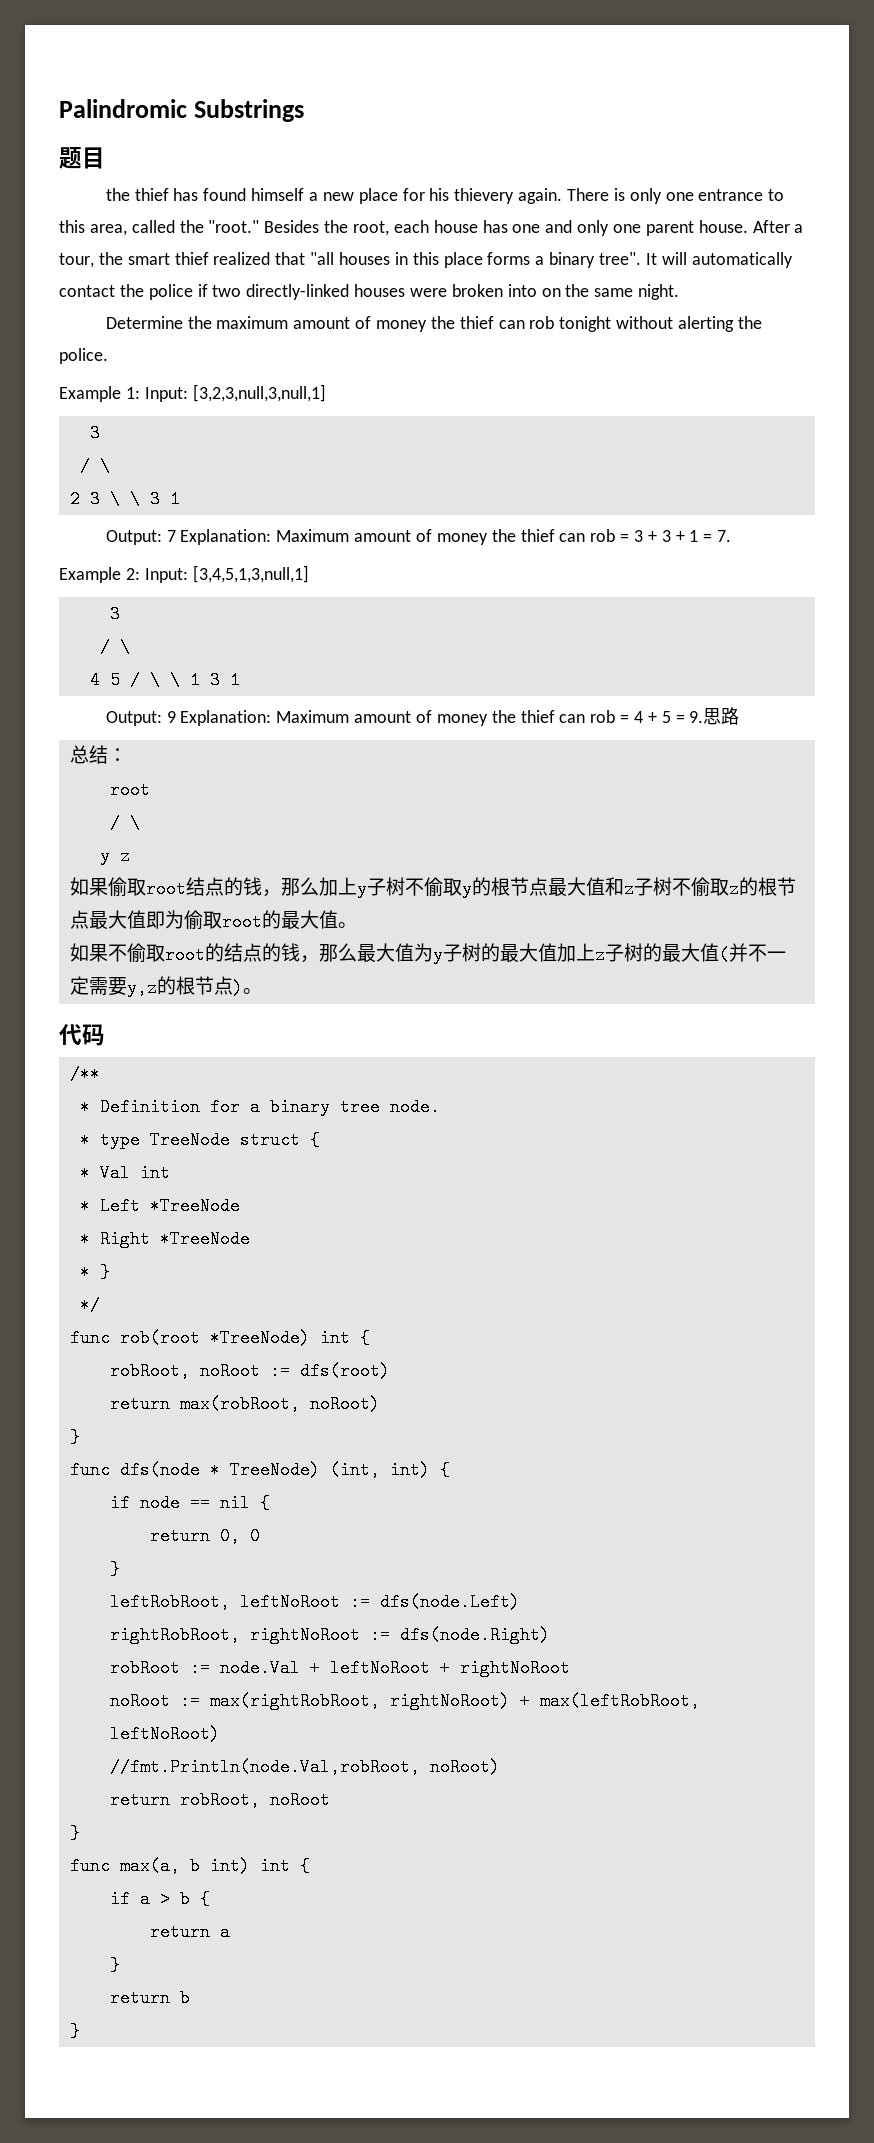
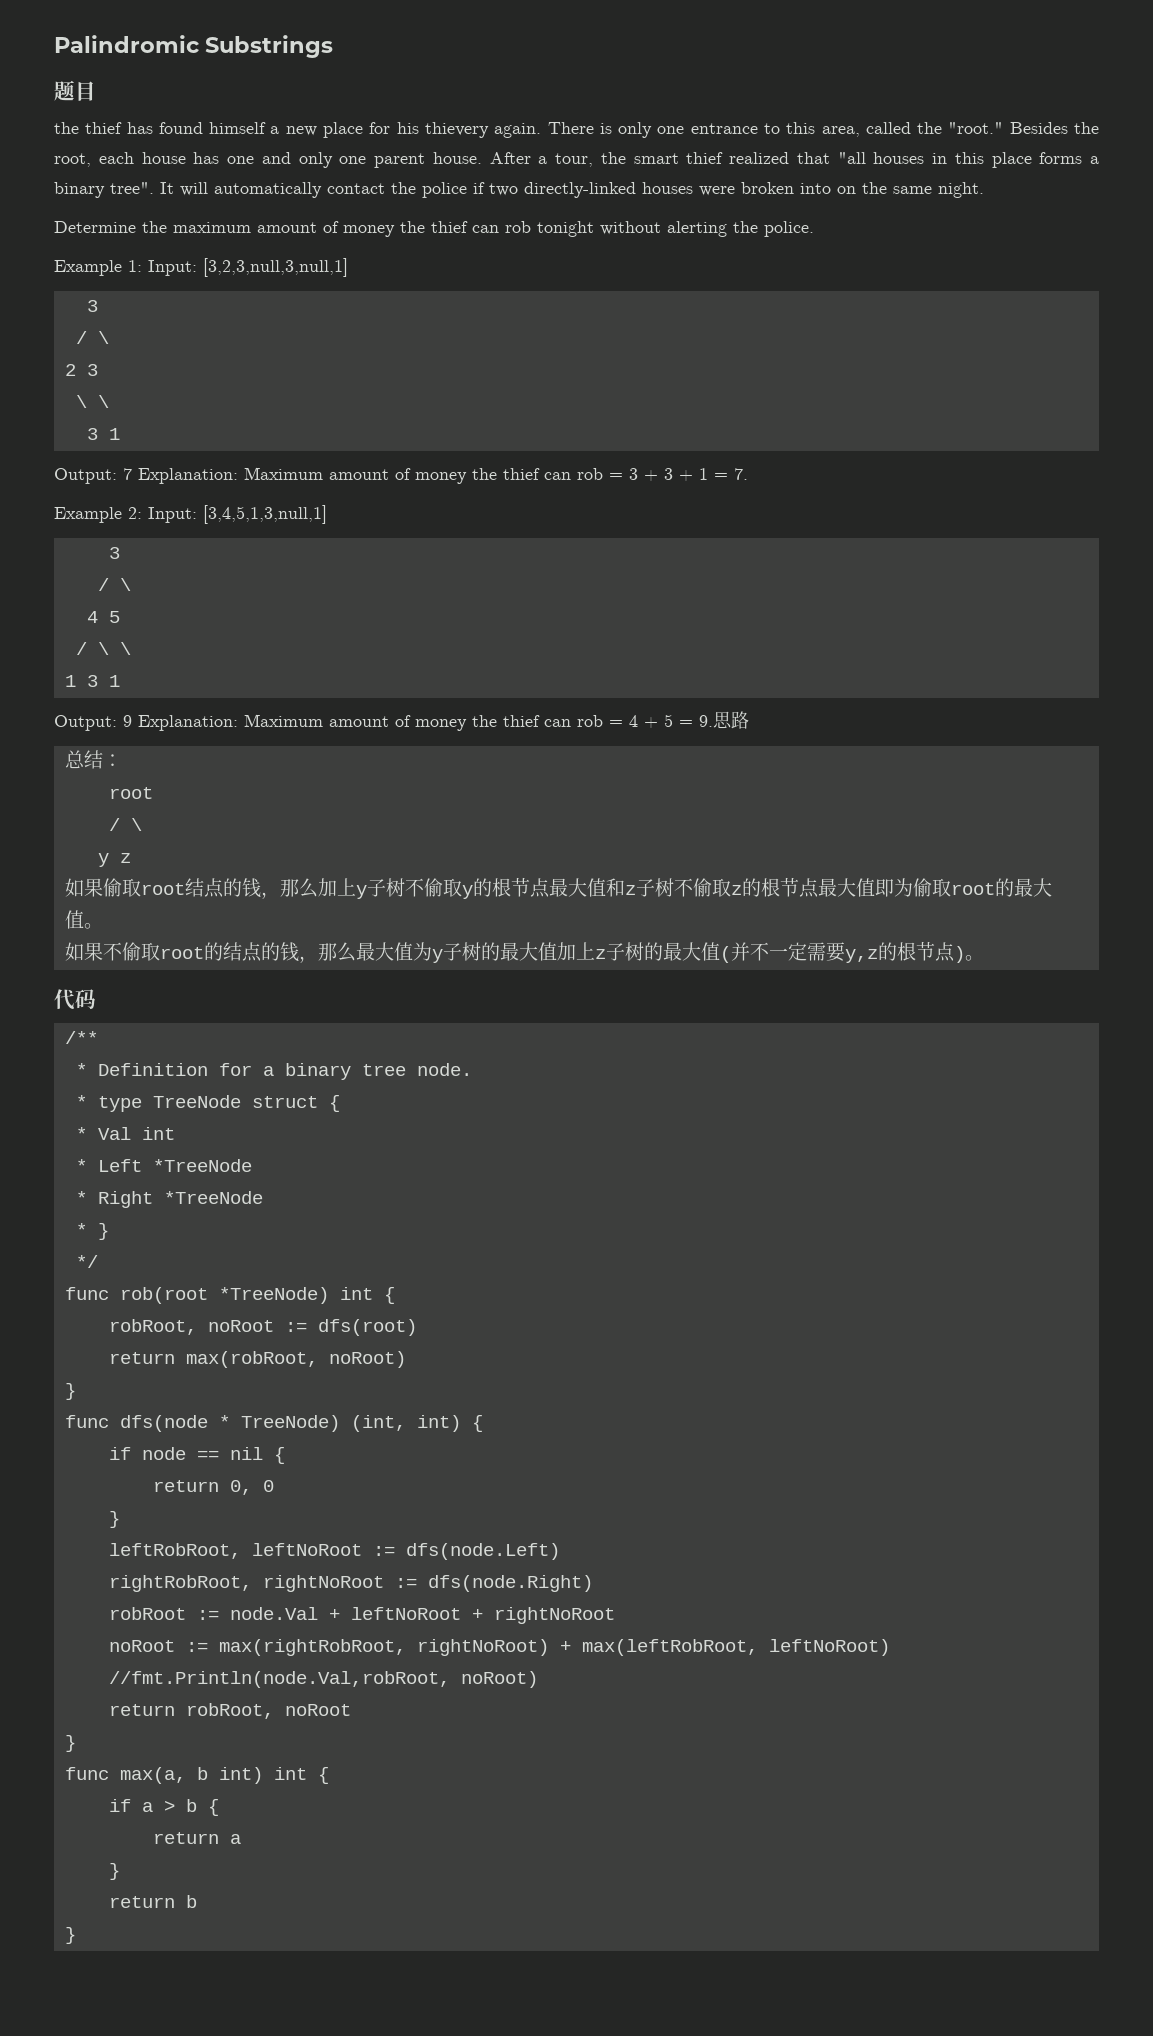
[109,490,140,508] \ \ -> [75,395,109,408] // \ \ //
(120, 680) none -> (120, 617) //
(180, 680) none -> (131, 648) //

